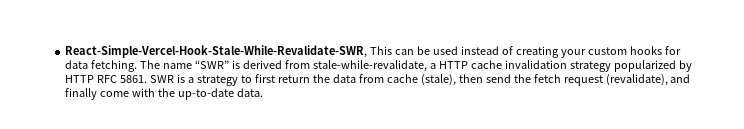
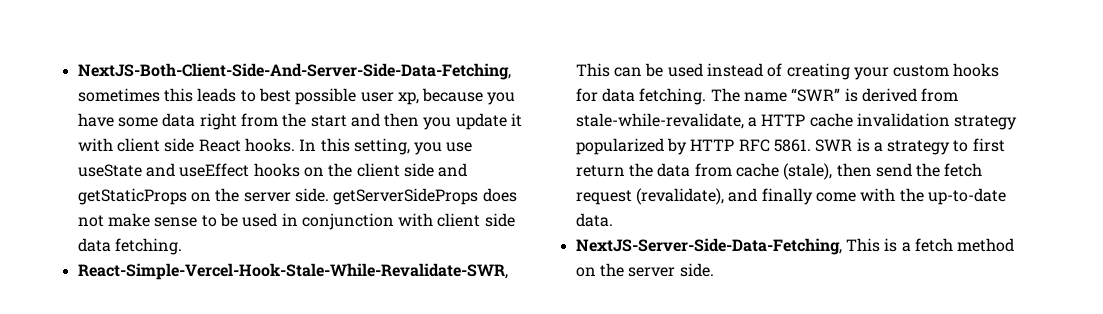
(65, 51) none -> [77,63,511,80] [77,88,516,105] [77,113,523,130] [77,138,473,155] [77,163,468,177] [77,188,517,205] [77,213,515,230] [77,238,182,255] NextJS-Both-Client-Side-And-Server-Side-Data-Fetching, sometimes this leads to best possible user xp, because you have some data right from the start and then you update it with client side React hooks. In this setting, you use useState and useEffect hooks on the client side and getStaticProps on the server side. getServerSideProps does not make sense to be used in conjunction with client side data fetching. //
(263, 92) none -> [575,238,1015,255] [575,263,714,277] // NextJS-Server-Side-Data-Fetching, This is a fetch method on the server side.

